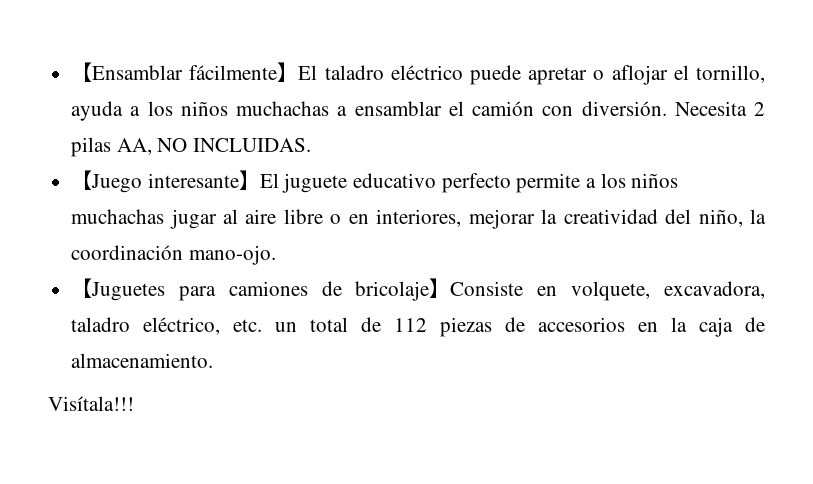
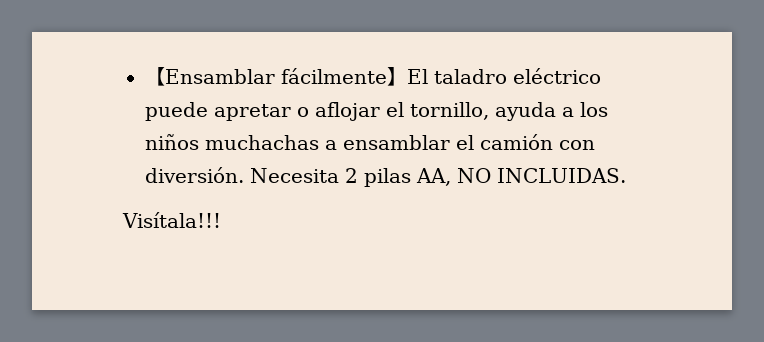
[71,170,679,193] [71,209,766,229] [71,245,276,265] [71,278,765,301] [71,317,765,337] [71,353,214,368] // 【Juego interesante】El juguete educativo perfecto permite a los niños muchachas jugar al aire libre o en interiores, mejorar la creatividad del niño, la coordinación mano-ojo. // 【Juguetes para camiones de bricolaje】Consiste en volquete, excavadora, taladro eléctrico, etc. un total de 112 piezas de accesorios en la caja de almacenamiento. -> (626, 175) none

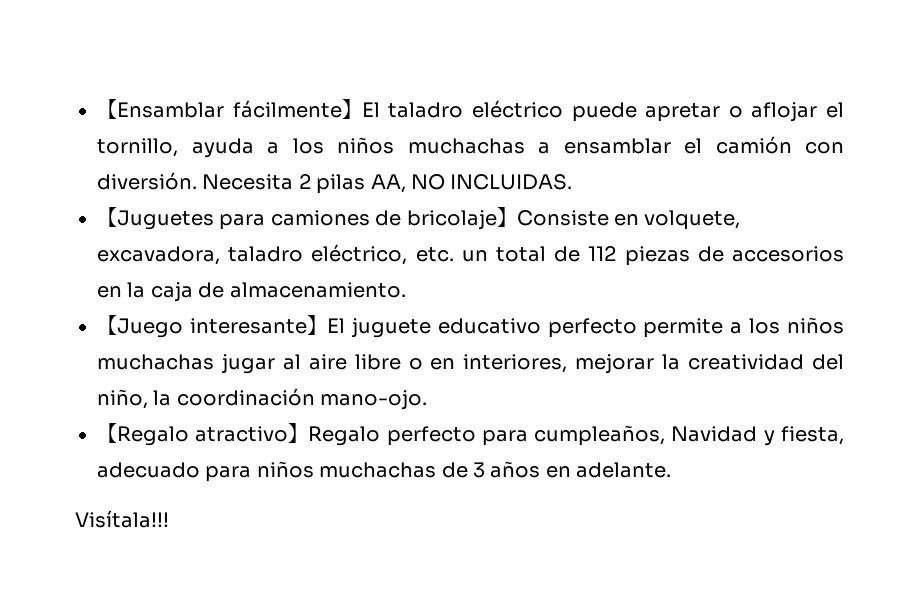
(626, 175) none -> [97,207,741,230] [97,244,845,266] [97,282,406,302] [97,315,844,338] [97,354,845,374] [97,388,428,410] [97,423,844,446] [97,461,672,482] // 【Juguetes para camiones de bricolaje】Consiste en volquete, excavadora, taladro eléctrico, etc. un total de 112 piezas de accesorios en la caja de almacenamiento. // 【Juego interesante】El juguete educativo perfecto permite a los niños muchachas jugar al aire libre o en interiores, mejorar la creatividad del niño, la coordinación mano-ojo. // 【Regalo atractivo】Regalo perfecto para cumpleaños, Navidad y fiesta, adecuado para niños muchachas de 3 años en adelante.

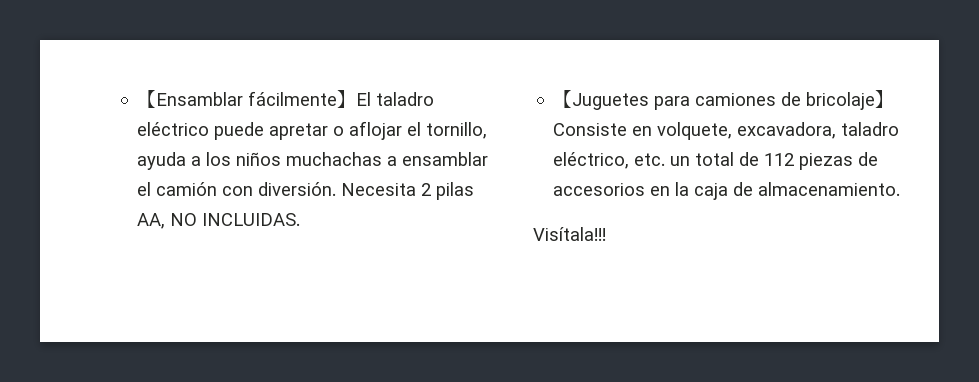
[97,315,844,338] [97,354,845,374] [97,388,428,410] [97,423,844,446] [97,461,672,482] // 【Juego interesante】El juguete educativo perfecto permite a los niños muchachas jugar al aire libre o en interiores, mejorar la creatividad del niño, la coordinación mano-ojo. // 【Regalo atractivo】Regalo perfecto para cumpleaños, Navidad y fiesta, adecuado para niños muchachas de 3 años en adelante. -> (901, 189) none

